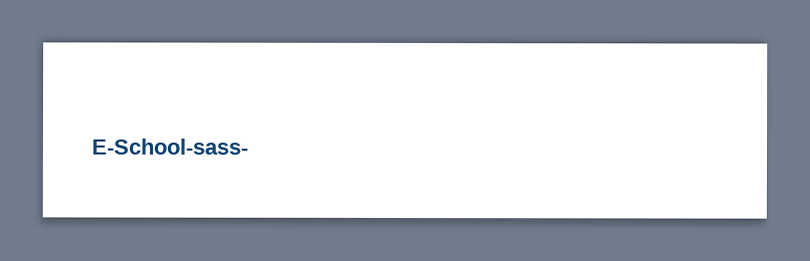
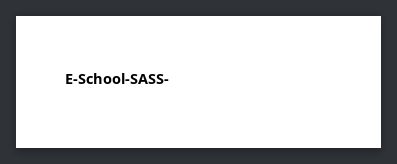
[91,138,248,155] E-School-sass- -> [65,73,169,84] E-School-SASS-

